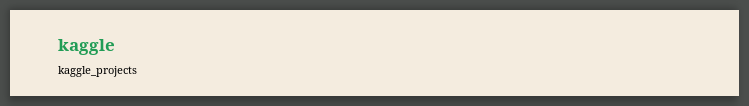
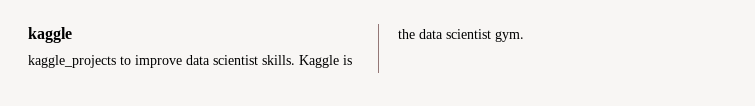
(137, 71) none -> [120,55,352,68] [398,29,524,42] to improve data scientist skills. Kaggle is the data scientist gym.

